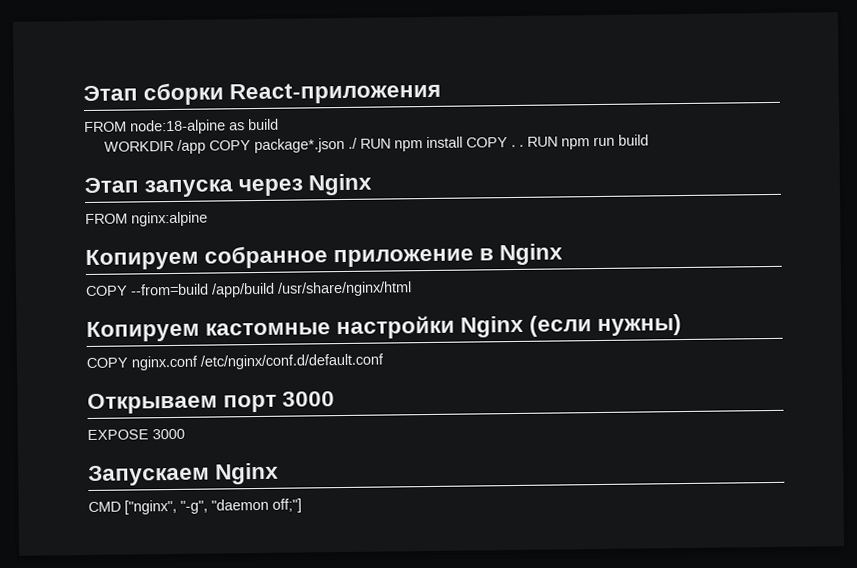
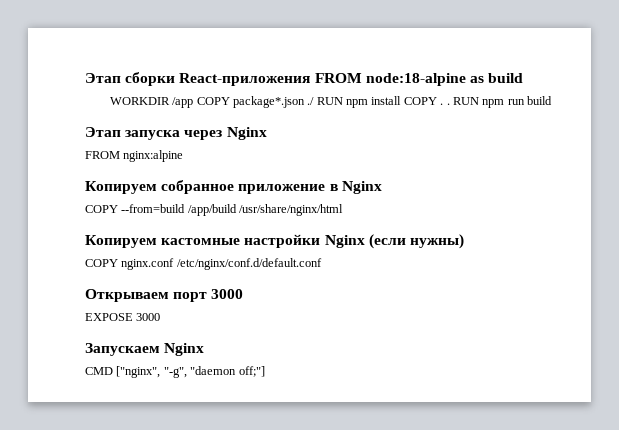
(442, 93) // -> (311, 79) none

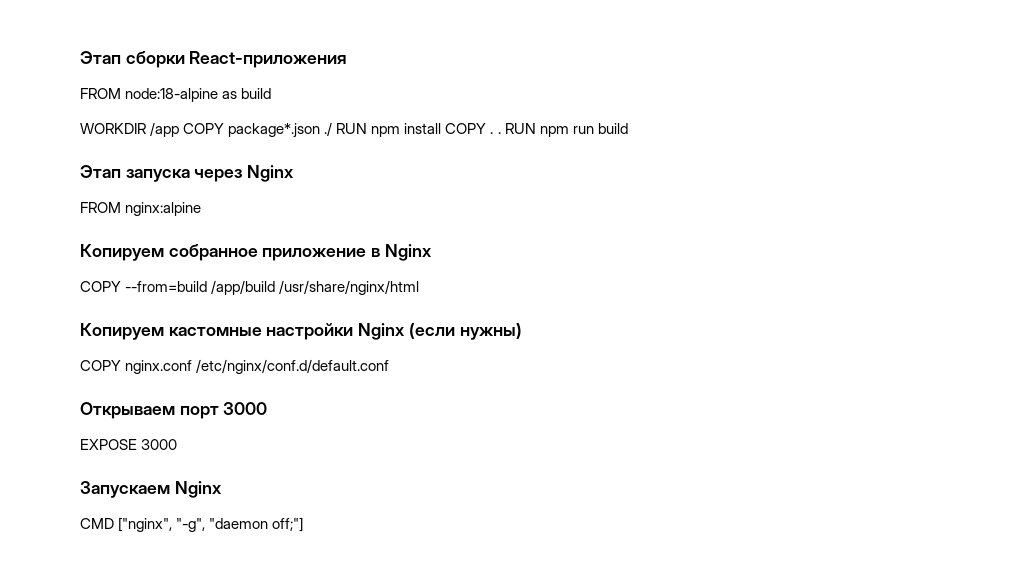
(311, 79) none -> (348, 59) //

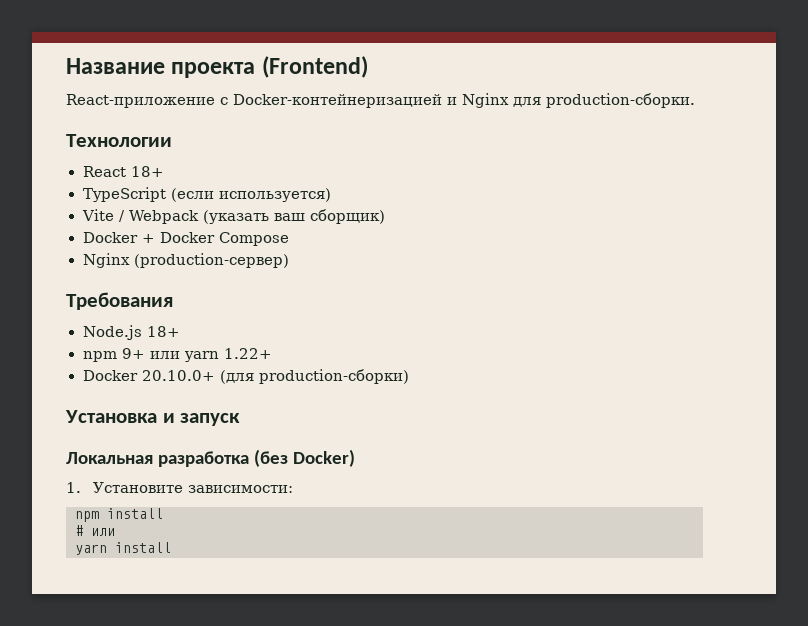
[80,51,348,68] [80,88,272,102] [80,122,628,138] [80,165,295,182] [80,202,202,216] [80,244,432,261] [80,280,420,295] [80,323,522,340] [80,359,390,374] [80,402,268,419] [80,439,178,450] [80,481,222,498] [80,517,304,532] Этап сборки React-приложения // FROM node:18-alpine as build // WORKDIR /app COPY package*.json ./ RUN npm install COPY . . RUN npm run build // Этап запуска через Nginx // FROM nginx:alpine // Копируем собранное приложение в Nginx // COPY --from=build /app/build /usr/share/nginx/html // Копируем кастомные настройки Nginx (если нужны) // COPY nginx.conf /etc/nginx/conf.d/default.conf // Открываем порт 3000 // EXPOSE 3000 // Запускаем Nginx // CMD ["nginx", "-g", "daemon off;"] -> [66,56,368,78] [66,93,695,108] [66,134,172,147] [82,166,164,177] [82,187,331,202] [81,209,386,224] [82,232,289,246] [82,253,289,268] [66,292,173,310] [82,325,180,340] [82,348,272,362] [82,369,409,384] [65,410,241,426] [66,449,356,467] [66,482,293,493] [75,508,163,522] [75,525,115,536] [75,542,171,555] Название проекта (Frontend) // React-приложение с Docker-контейнеризацией и Nginx для production-сборки. // Технологии // React 18+ // TypeScript (если используется) // Vite / Webpack (указать ваш сборщик) // Docker + Docker Compose // Nginx (production-сервер) // Требования // Node.js 18+ // npm 9+ или yarn 1.22+ // Docker 20.10.0+ (для production-сборки) // Установка и запуск // Локальная разработка (без Docker) // 1. Установите зависимости: // npm install // # или // yarn install

